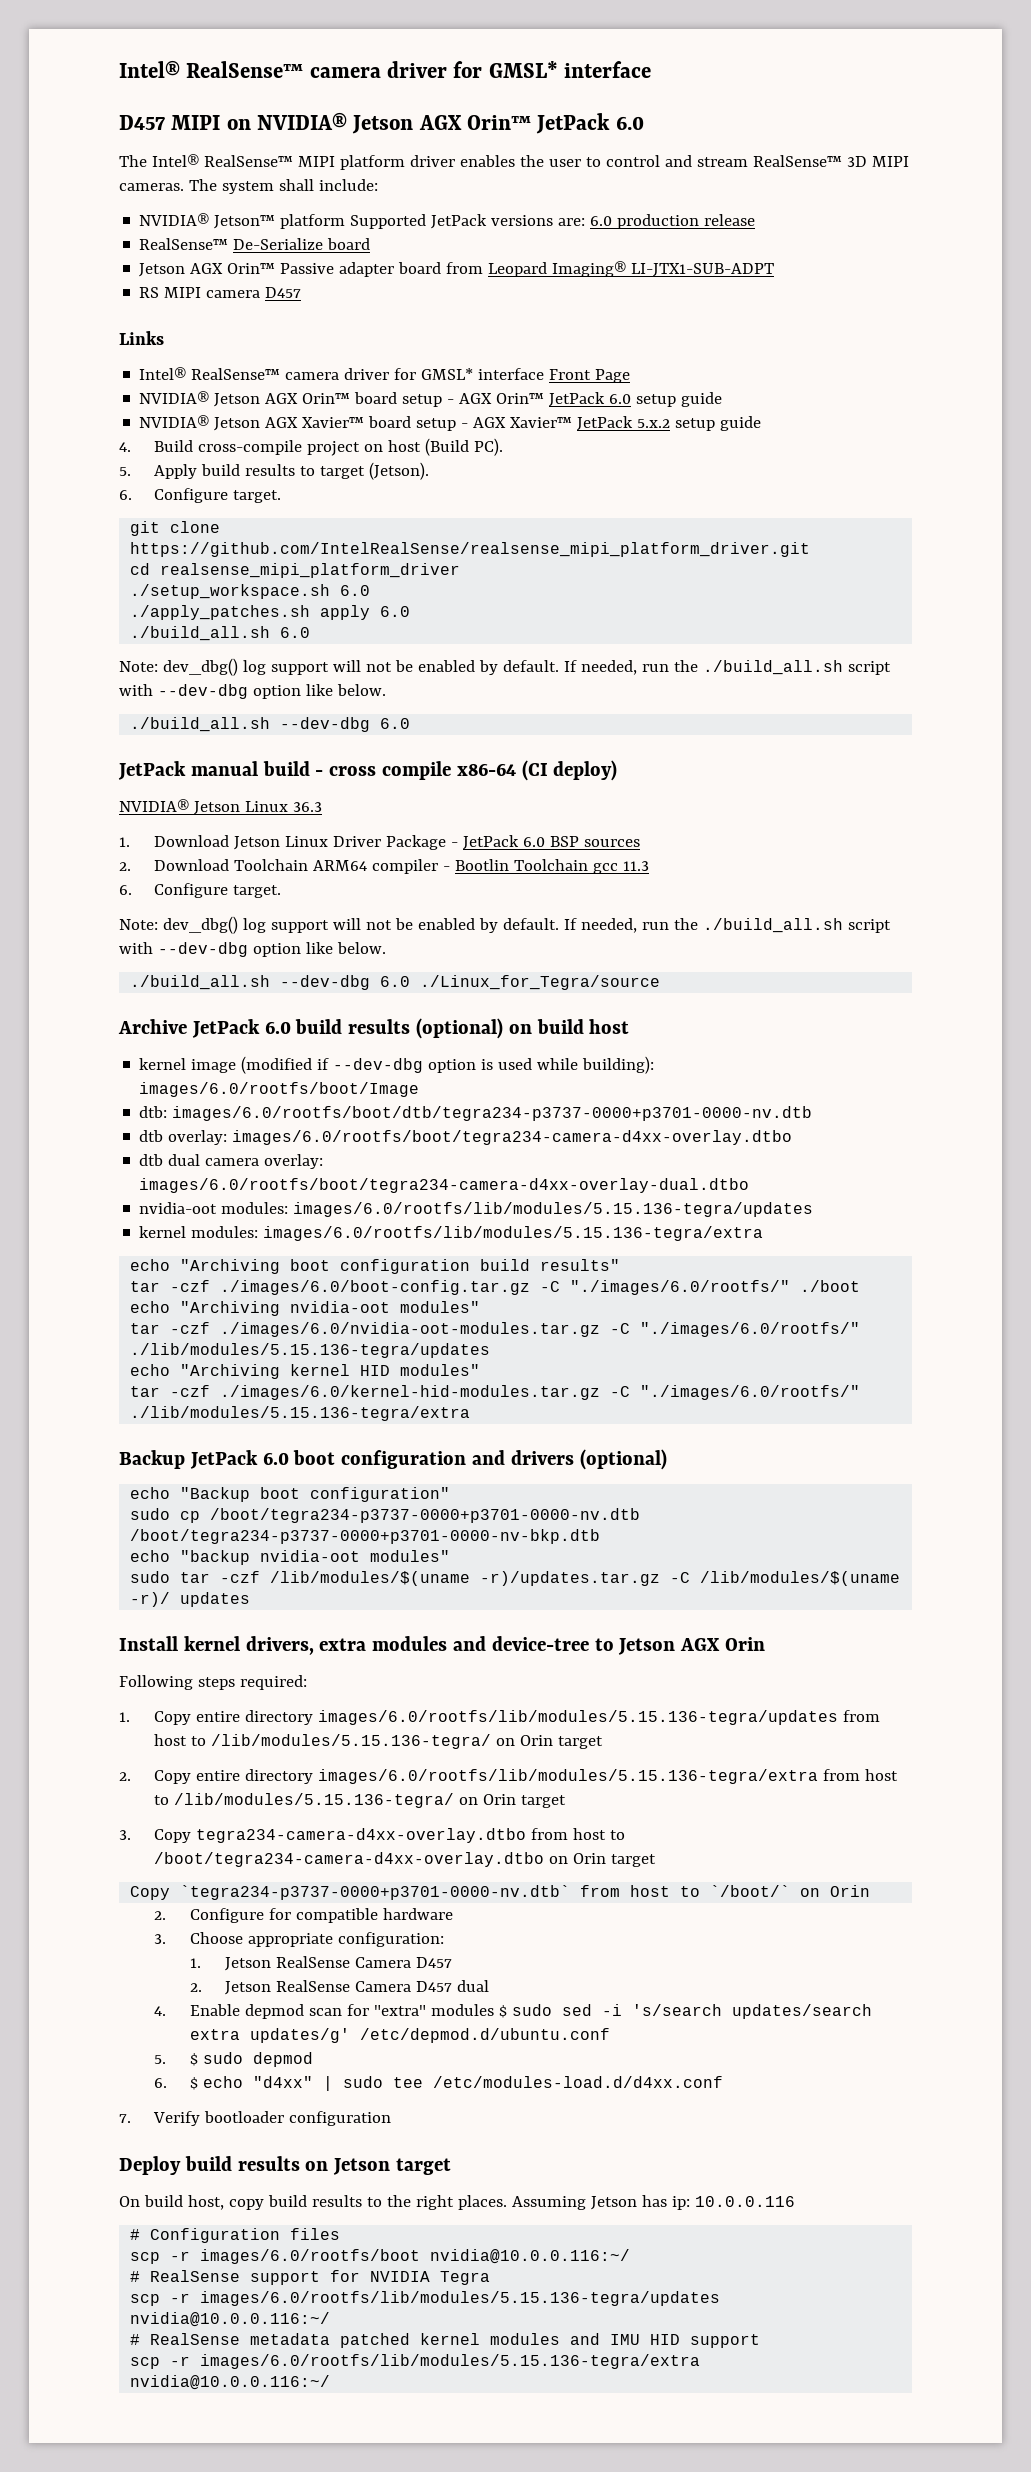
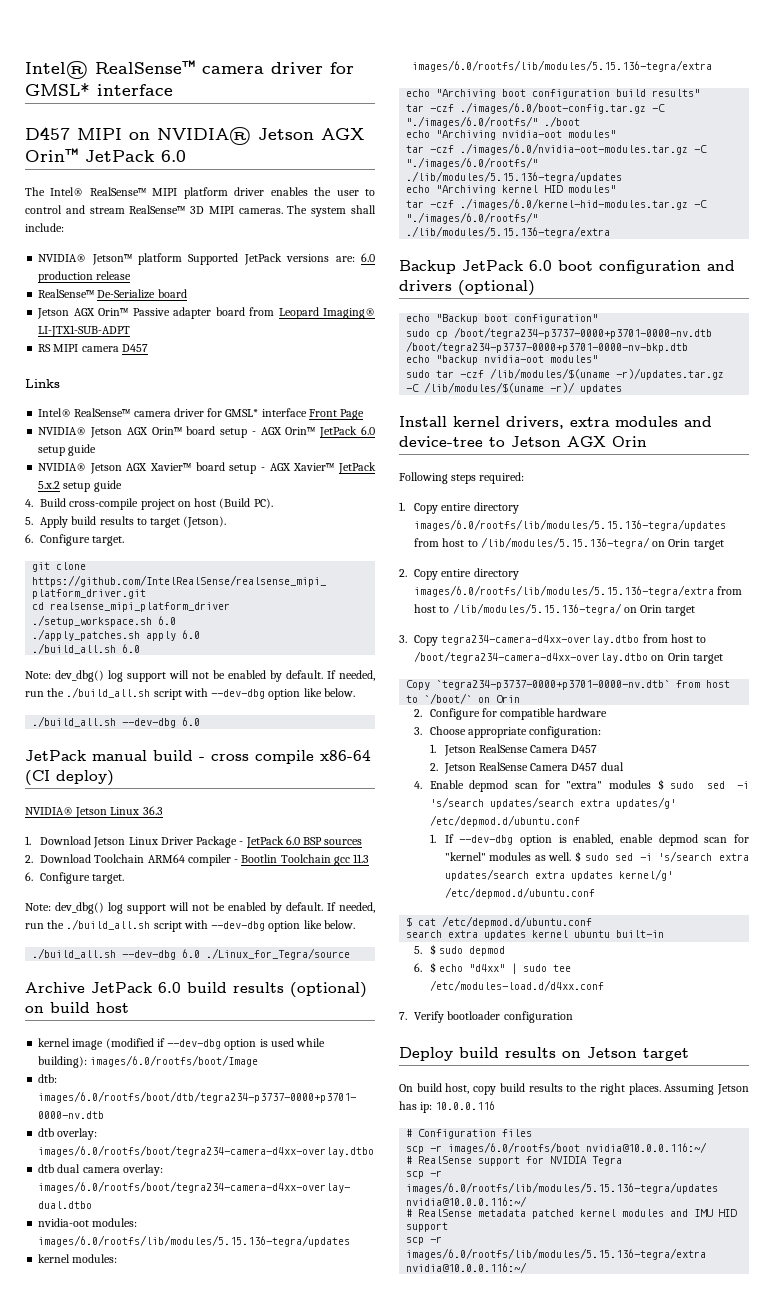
(610, 2035) none -> [429,834,749,846] [444,851,749,862] [444,869,673,881] [444,887,595,899] [406,916,593,928] [406,930,665,940] // 1. If --dev-dbg option is enabled, enable depmod scan for "kernel" modules as well. $ sudo sed -i 's/search extra updates/search extra updates kernel/g' /etc/depmod.d/ubuntu.conf // $ cat /etc/depmod.d/ubuntu.conf // search extra updates kernel ubuntu built-in

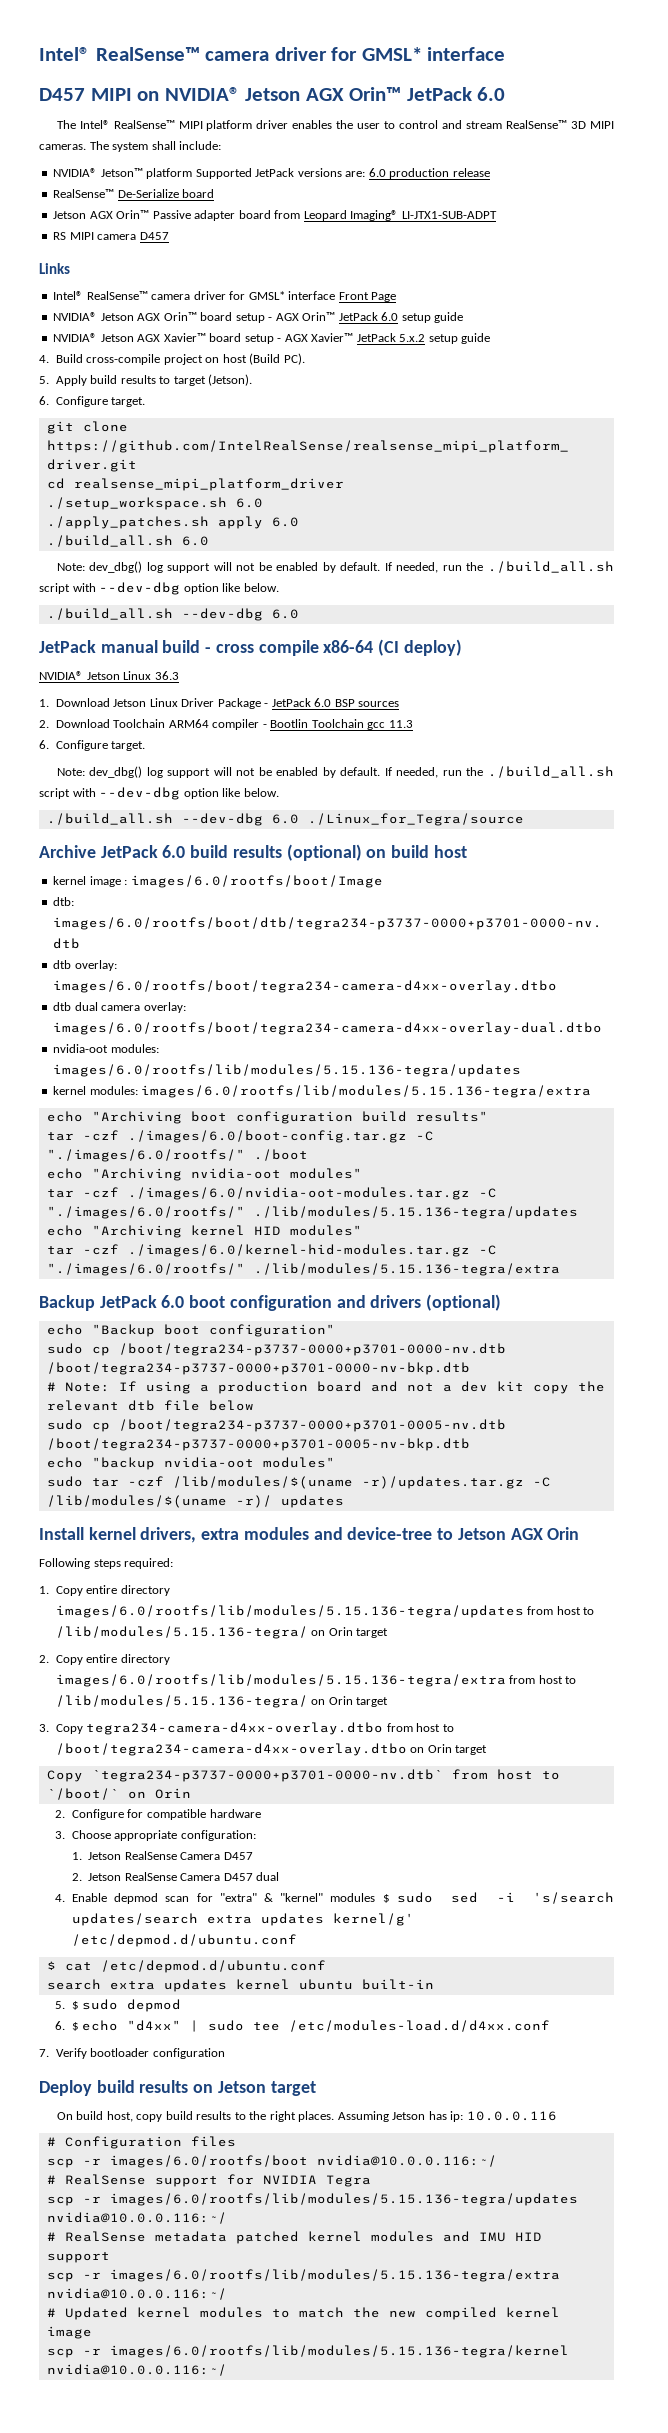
[105,1038,326,1050] [38,1056,88,1068] (modified if --dev-dbg option is used while building): -> [124,880,128,885] :
(689, 347) none -> [46,1381,605,1394] [46,1400,254,1411] [46,1419,506,1432] [46,1438,470,1451] // # Note: If using a production board and not a dev kit copy the relevant dtb file below // sudo cp /boot/tegra234-p3737-0000+p3701-0005-nv.dtb /boot/tegra234-p3737-0000+p3701-0005-nv-bkp.dtb
(603, 785) none -> [263,1893,324,1902] & "kernel"
[615,797,676,809] [429,815,580,827] [429,834,749,846] [444,851,749,862] [444,869,565,881] updates/g' /etc/depmod.d/ubuntu.conf // 1. If --dev-dbg option is enabled, enable depmod scan for "kernel" modules as well. $ sudo sed -i 's/search extra updates/search extra -> (252, 1919) none
(528, 1267) none -> [46,2307,560,2320] [46,2326,92,2339] [46,2345,569,2358] [46,2364,227,2376] // # Updated kernel modules to match the new compiled kernel image // scp -r images/6.0/rootfs/lib/modules/5.15.136-tegra/kernel nvidia@10.0.0.116:~/

